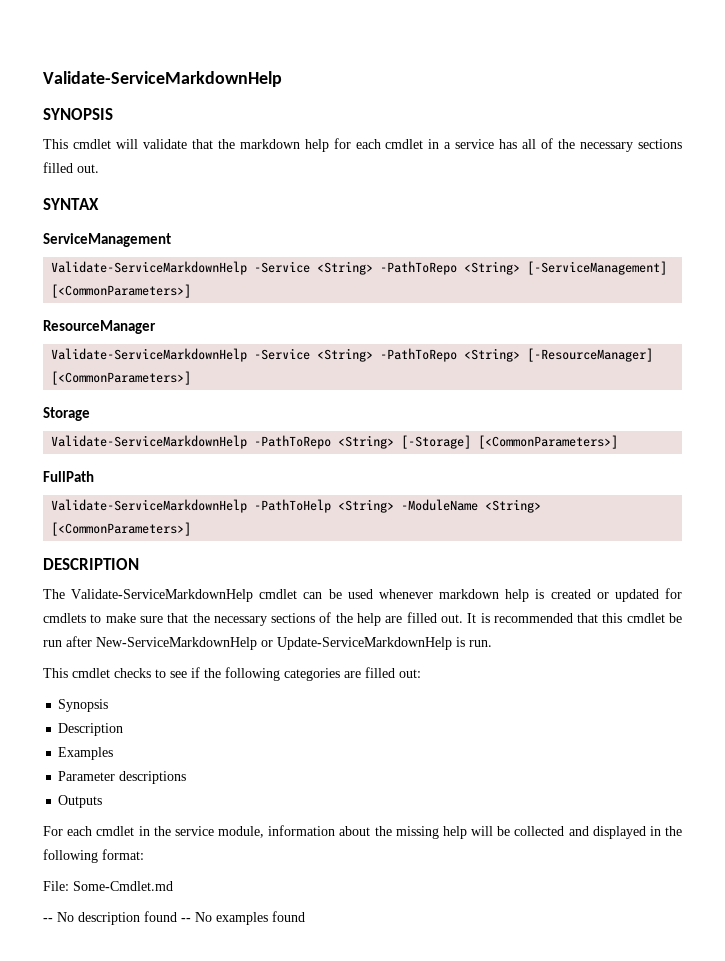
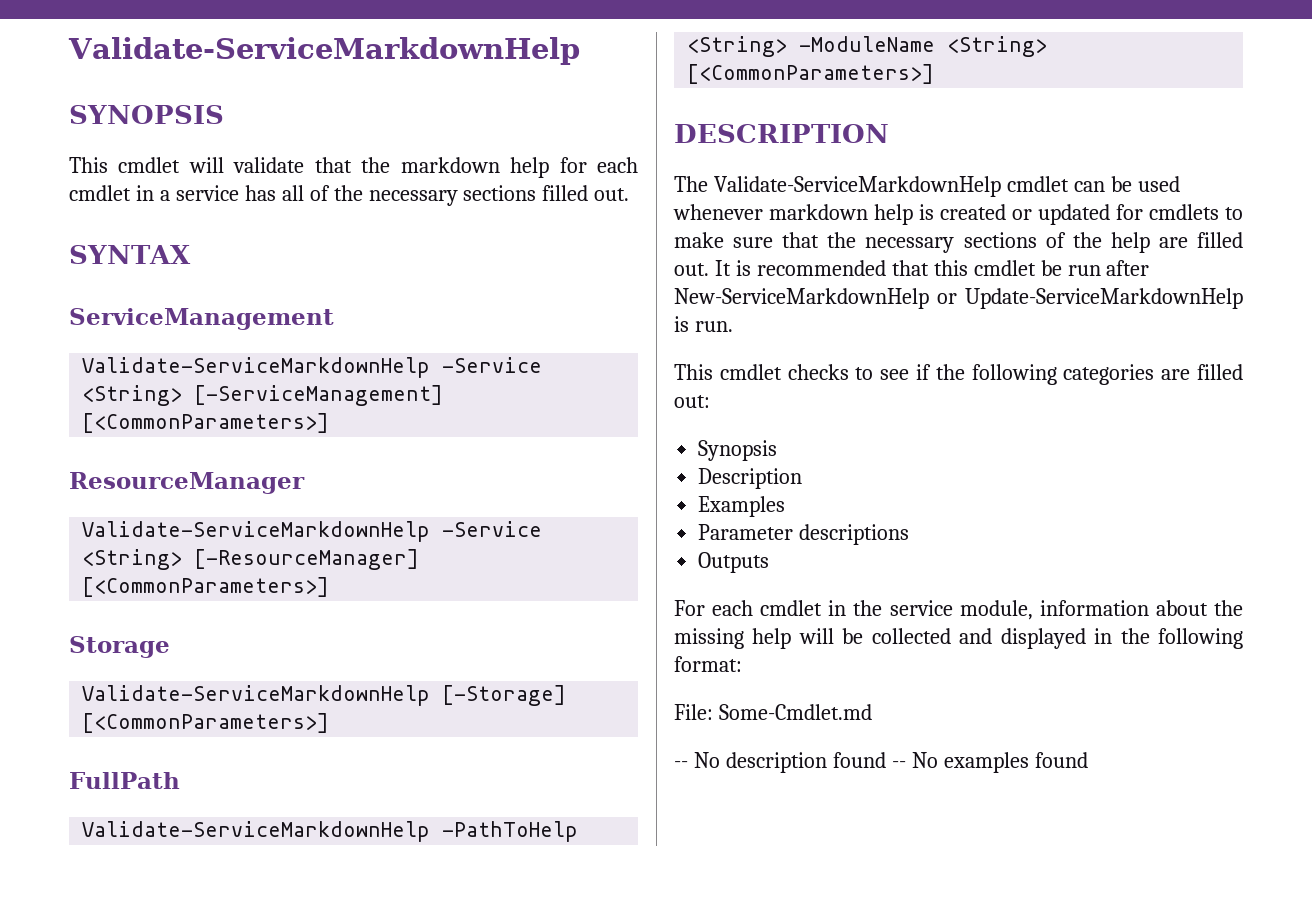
[380,261,521,275] -PathToRepo <String> -> (183, 395) none
[380,348,521,362] -PathToRepo <String> -> (183, 559) none
[254,435,395,449] -PathToRepo <String> -> (431, 695) none

